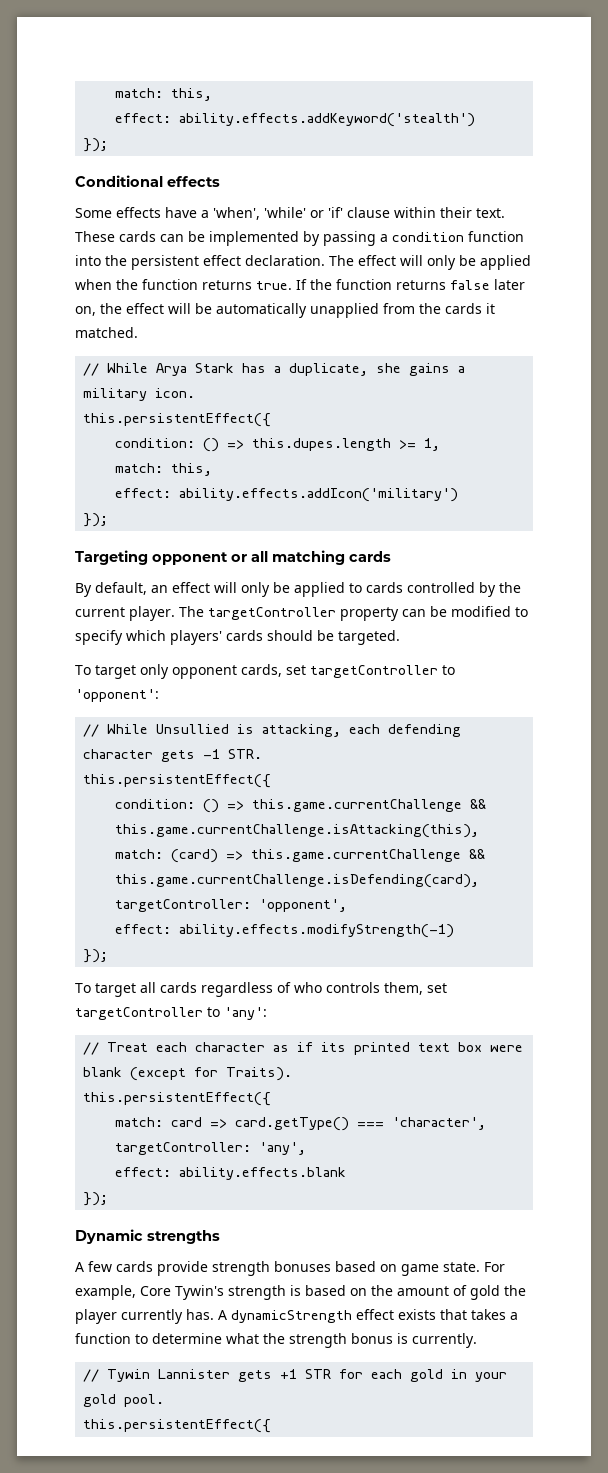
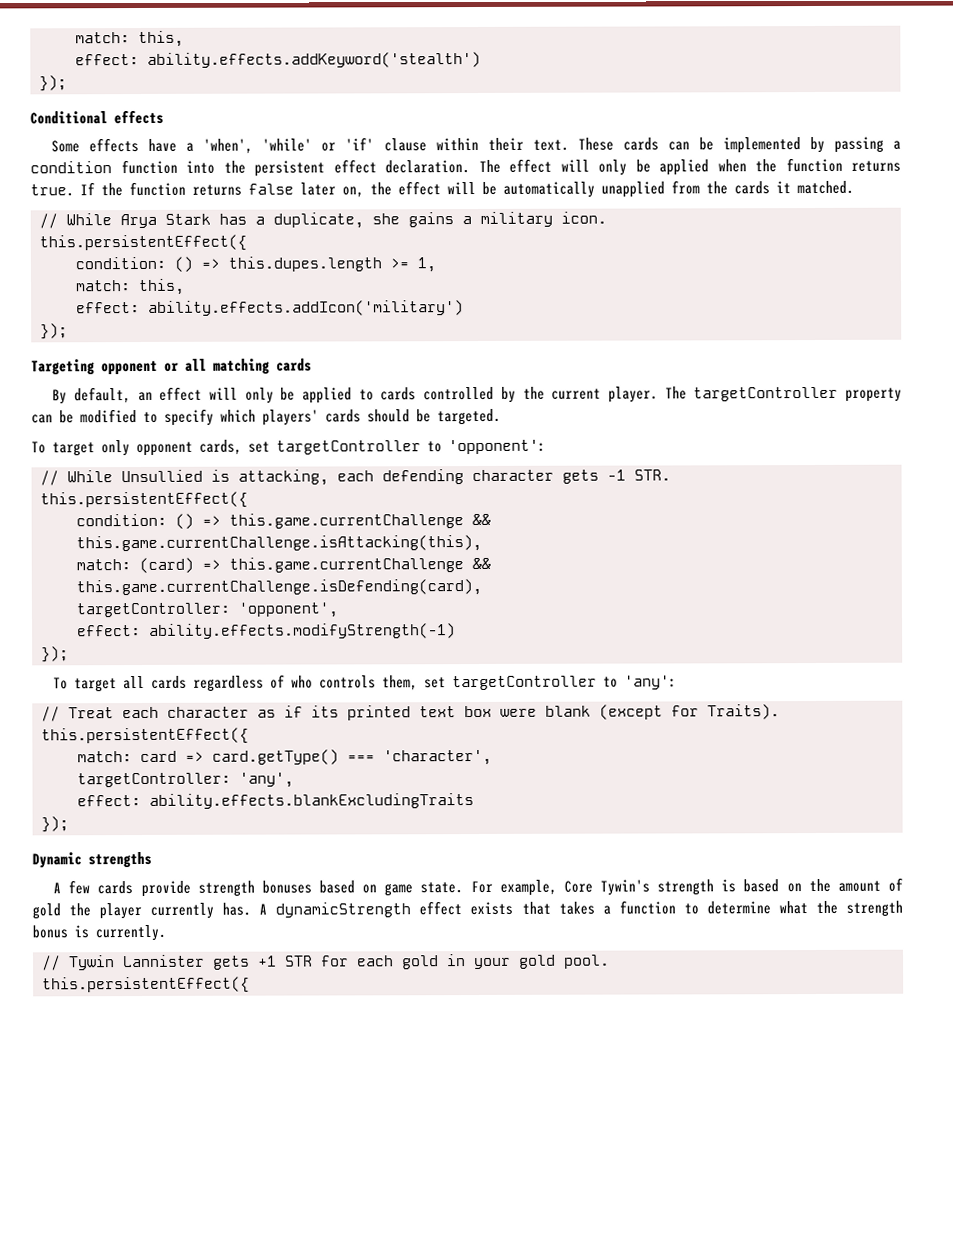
[179,1167,347,1180] ability.effects.blank -> [149,793,474,809] ability.effects.blankExcludingTraits

